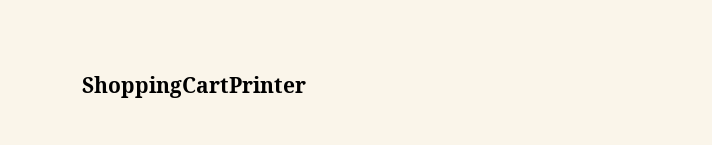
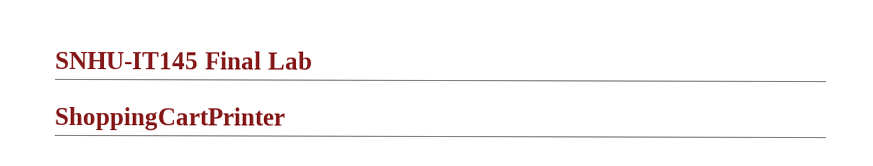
(82, 87) none -> [55,51,313,70] SNHU-IT145 Final Lab //

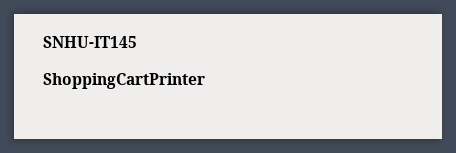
[204,51,313,70] Final Lab -> (137, 42) none

